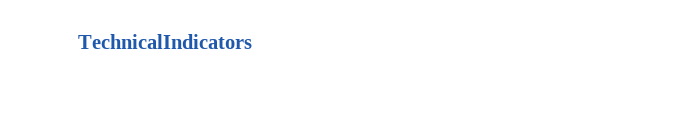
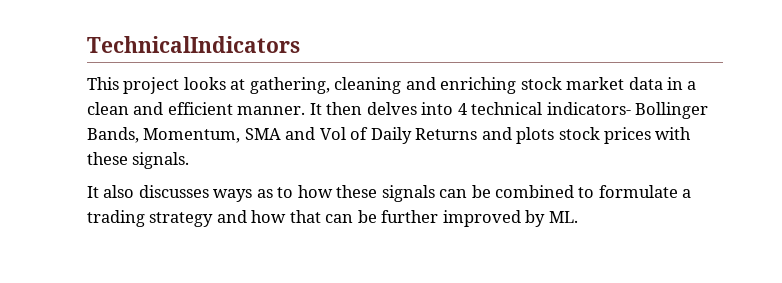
(252, 41) none -> [87,77,697,94] [87,102,709,119] [87,127,692,144] [87,152,190,169] [87,185,692,202] [87,210,578,227] // This project looks at gathering, cleaning and enriching stock market data in a clean and efficient manner. It then delves into 4 technical indicators- Bollinger Bands, Momentum, SMA and Vol of Daily Returns and plots stock prices with these signals. // It also discusses ways as to how these signals can be combined to formulate a trading strategy and how that can be further improved by ML.

